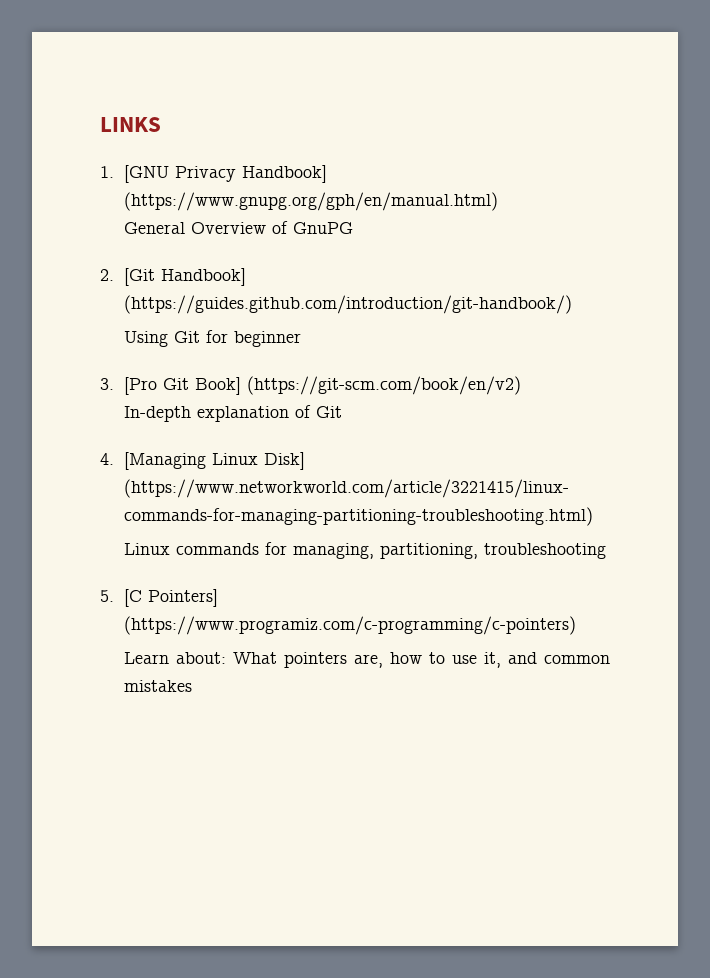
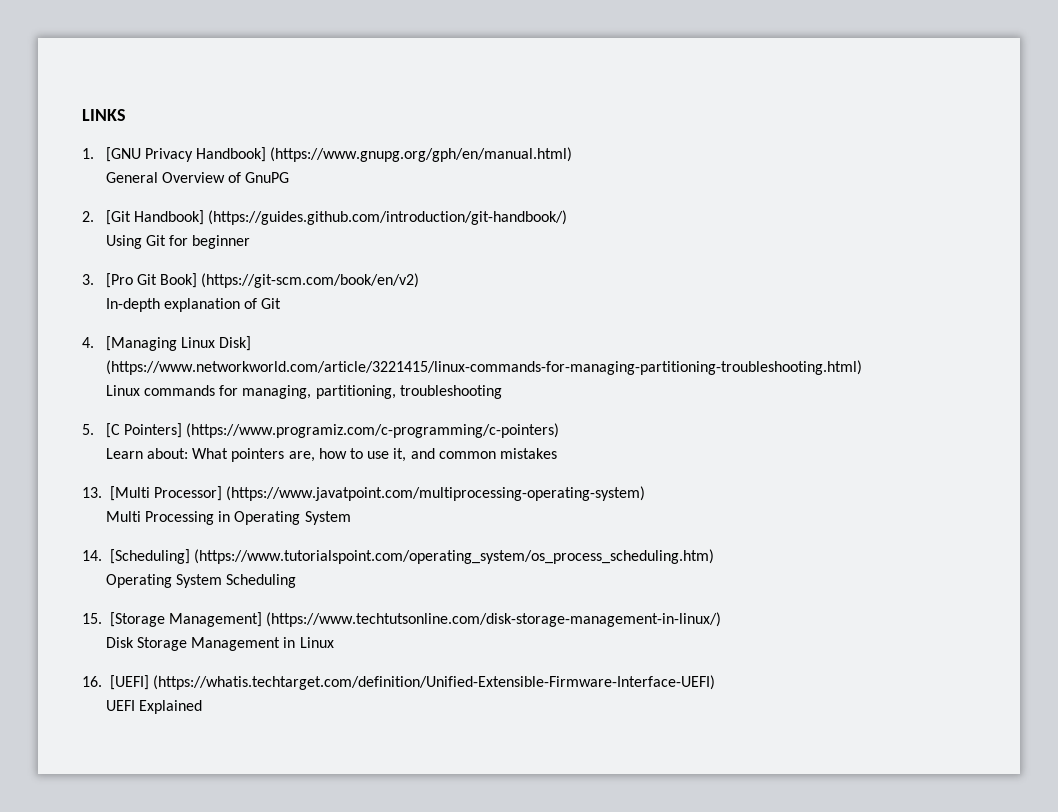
(192, 686) none -> [82,486,646,501] [105,511,351,525] [82,549,714,564] [105,574,297,588] [82,612,722,627] [105,637,334,651] [82,675,715,690] [105,700,203,714] // 13. [Multi Processor] (https://www.javatpoint.com/multiprocessing-operating-system) // Multi Processing in Operating System // 14. [Scheduling] (https://www.tutorialspoint.com/operating_system/os_process_scheduling.htm) // Operating System Scheduling // 15. [Storage Management] (https://www.techtutsonline.com/disk-storage-management-in-linux/) // Disk Storage Management in Linux // 16. [UEFI] (https://whatis.techtarget.com/definition/Unified-Extensible-Firmware-Interface-UEFI) // UEFI Explained

